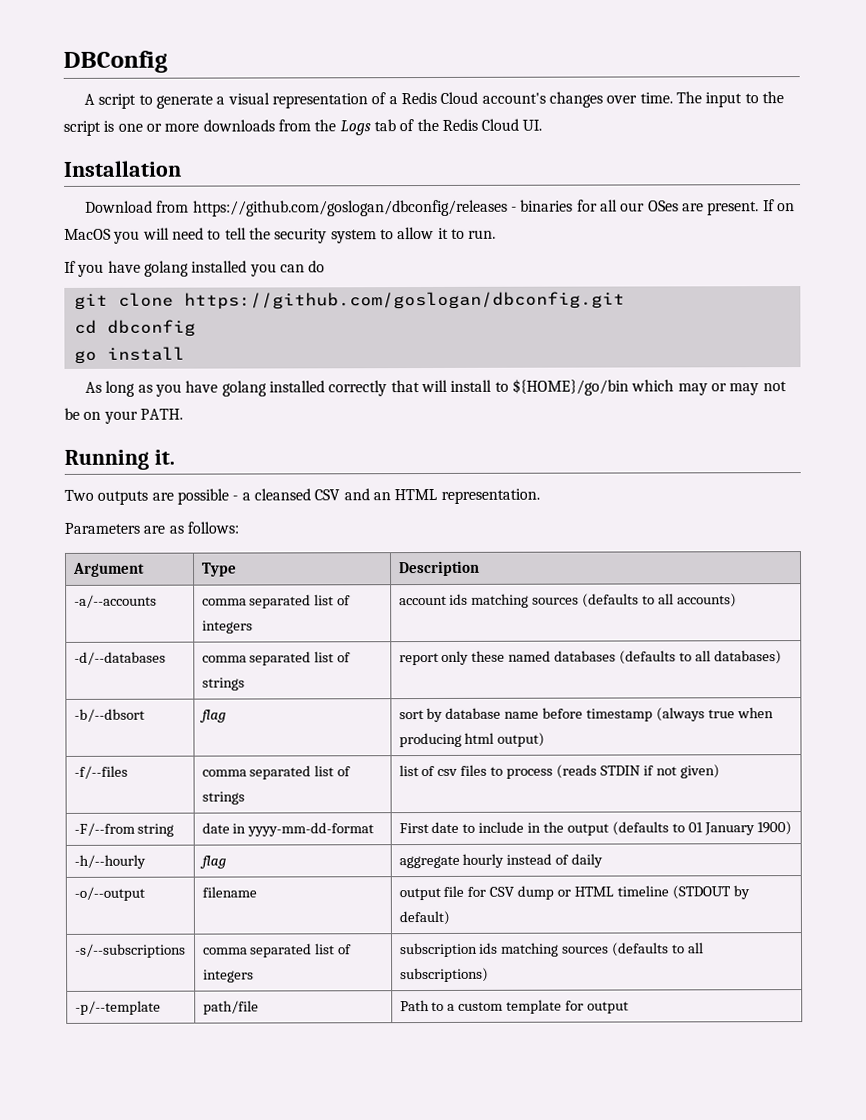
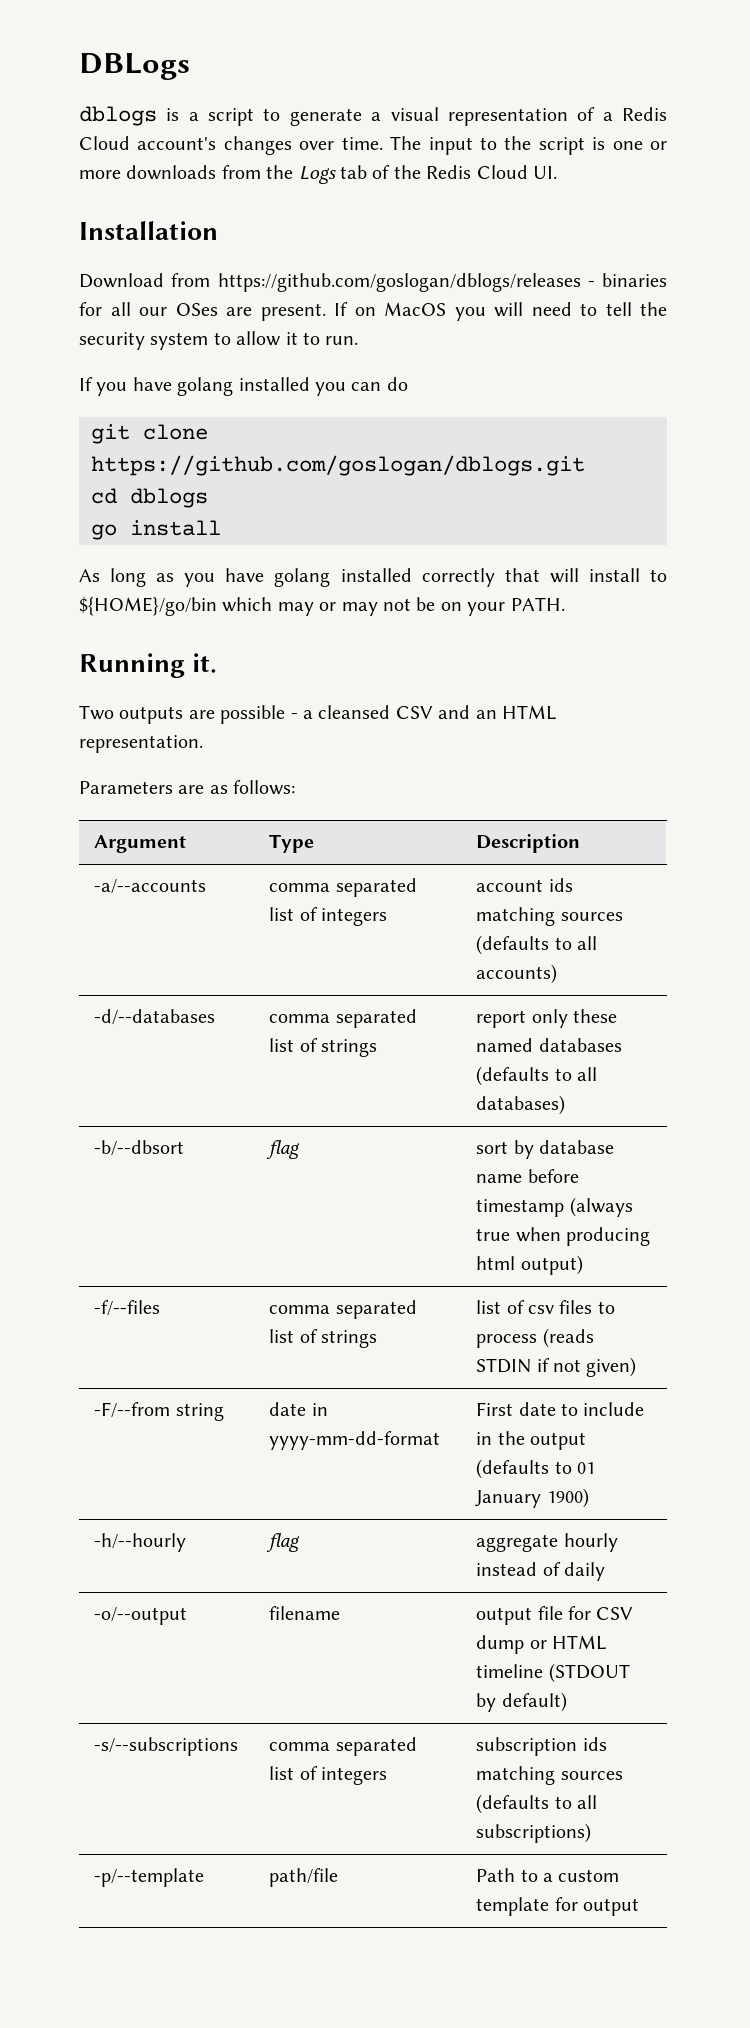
[63,50,168,73] [84,93,96,105] DBConfig // A -> [79,53,190,80] [79,106,199,126] DBLogs // dblogs is a
[192,199,508,217] https://github.com/goslogan/dbconfig/releases -> [217,273,581,292] https://github.com/goslogan/dblogs/releases
[183,291,625,310] https://github.com/goslogan/dbconfig.git -> [91,455,585,476] https://github.com/goslogan/dblogs.git
[106,319,196,337] dbconfig -> [130,488,208,508] dblogs

